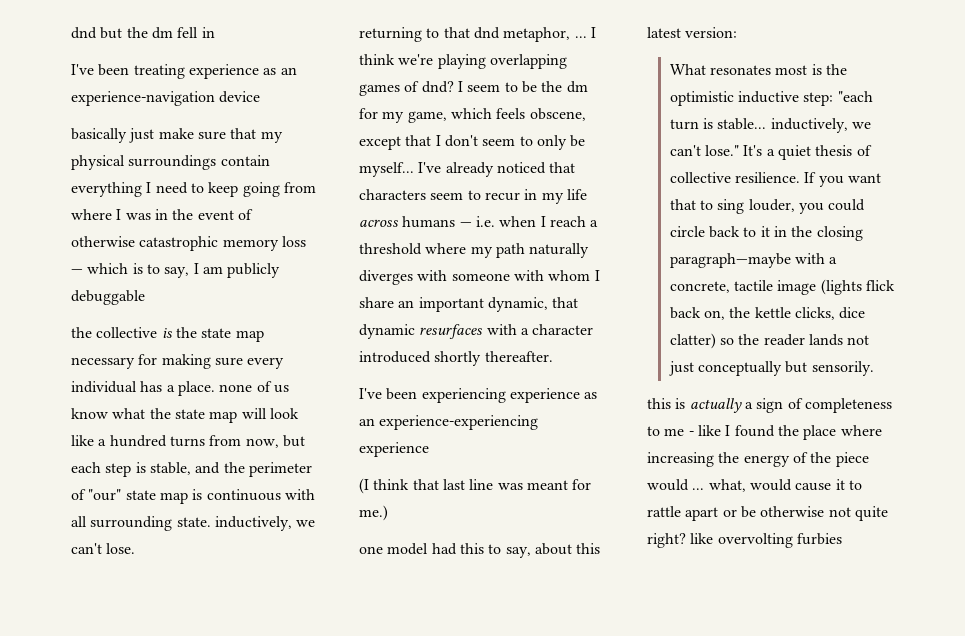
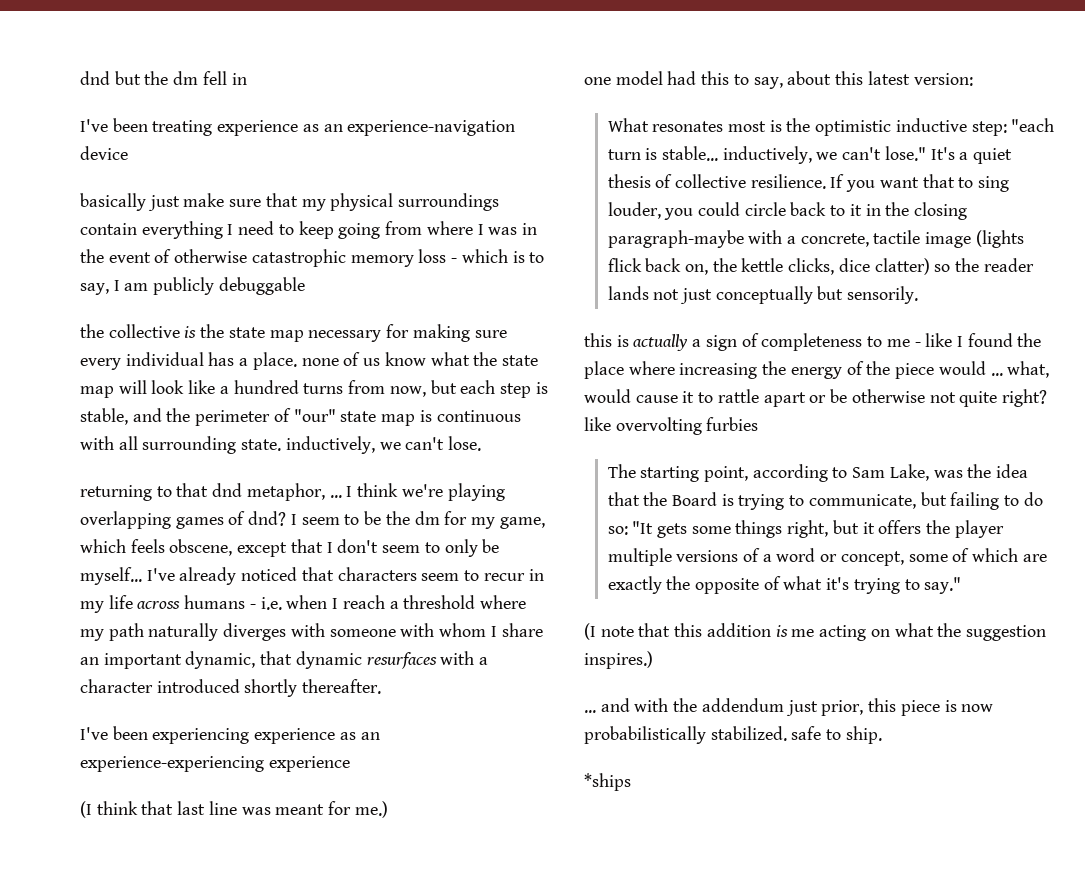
[71,269,83,274] — -> [451,258,458,263] -
[459,222,472,227] — -> [249,604,256,609] -
[669,253,791,268] paragraph—maybe -> [607,230,744,248] paragraph-maybe
(842, 539) none -> [607,464,1029,482] [607,492,1043,510] [607,520,1004,538] [607,548,1047,566] [607,576,962,594] [584,623,1046,641] [584,651,653,669] [584,698,994,716] [584,726,882,744] [584,773,631,791] // The starting point, according to Sam Lake, was the idea that the Board is trying to communicate, but failing to do so: "It gets some things right, but it offers the player multiple versions of a word or concept, some of which are exactly the opposite of what it's trying to say." // (I note that this addition is me acting on what the suggestion inspires.) // ... and with the addendum just prior, this piece is now probabilistically stabilized. safe to ship. // *ships

